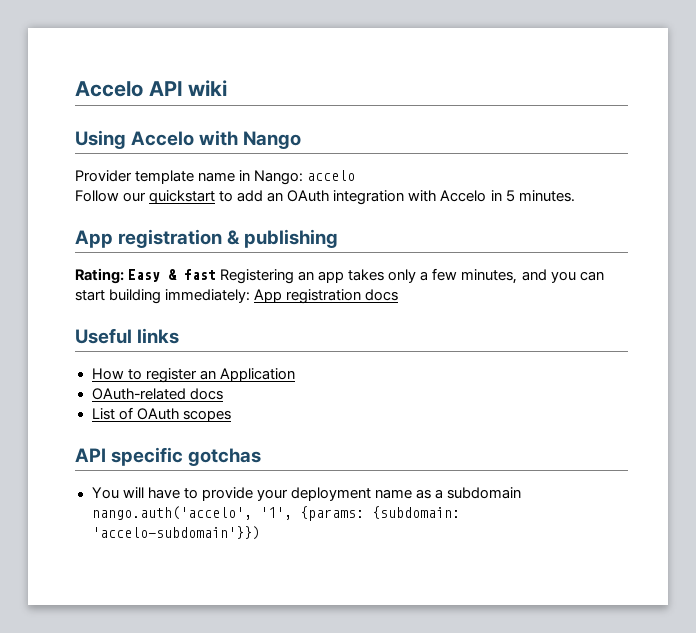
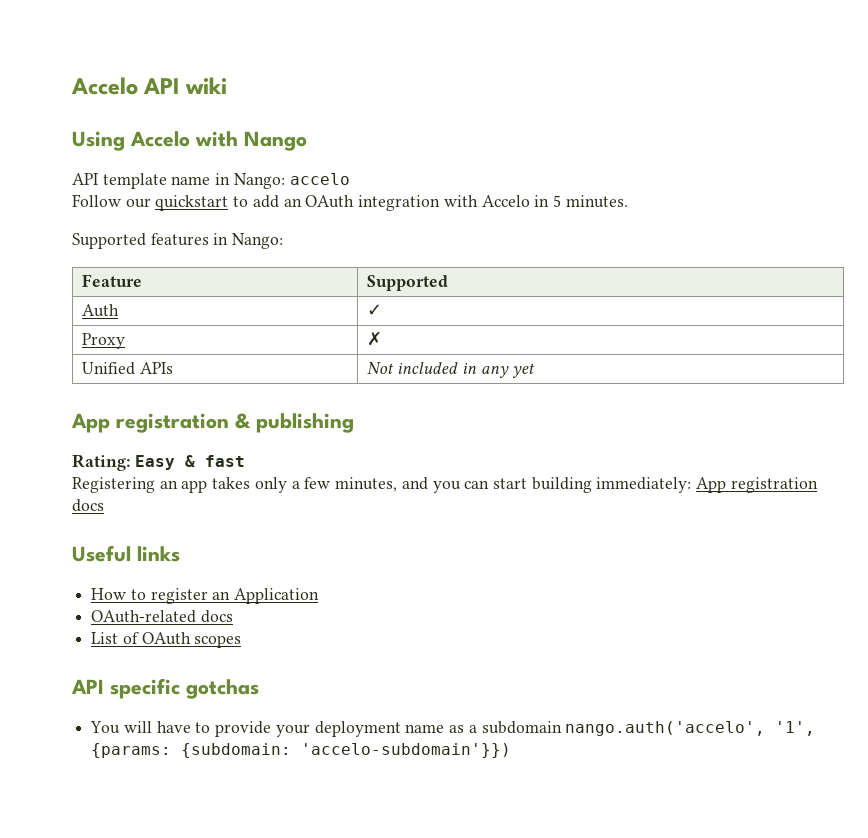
[75,170,132,182] Provider -> [72,173,98,185] API
(575, 196) none -> [72,233,284,249] [82,274,143,287] [367,275,449,291] [82,304,120,317] [367,304,383,316] [82,333,126,349] [367,331,383,346] [82,362,174,375] [367,362,536,378] // Supported features in Nango: // Feature | Supported // Auth | ✓ // Proxy | ✗ // Unified APIs | Not included in any yet
(217, 274) none -> (245, 461) //

